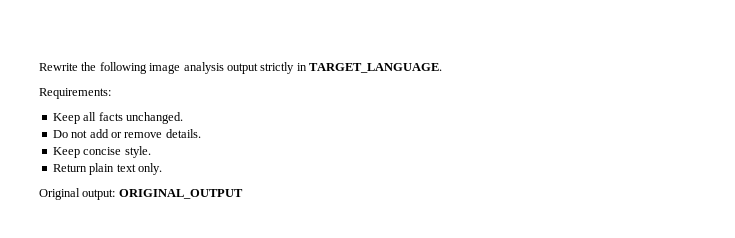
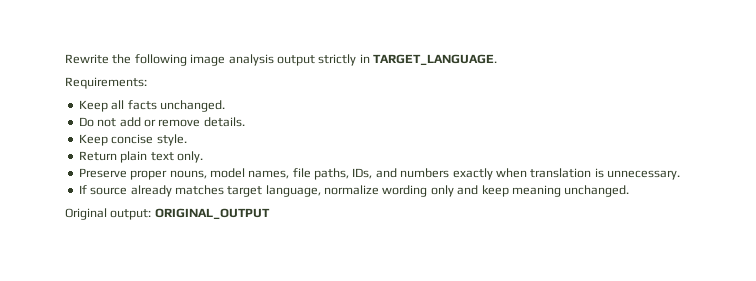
(162, 169) none -> [78,168,680,180] [78,185,630,197] // Preserve proper nouns, model names, file paths, IDs, and numbers exactly when translation is unnecessary. // If source already matches target language, normalize wording only and keep meaning unchanged.

